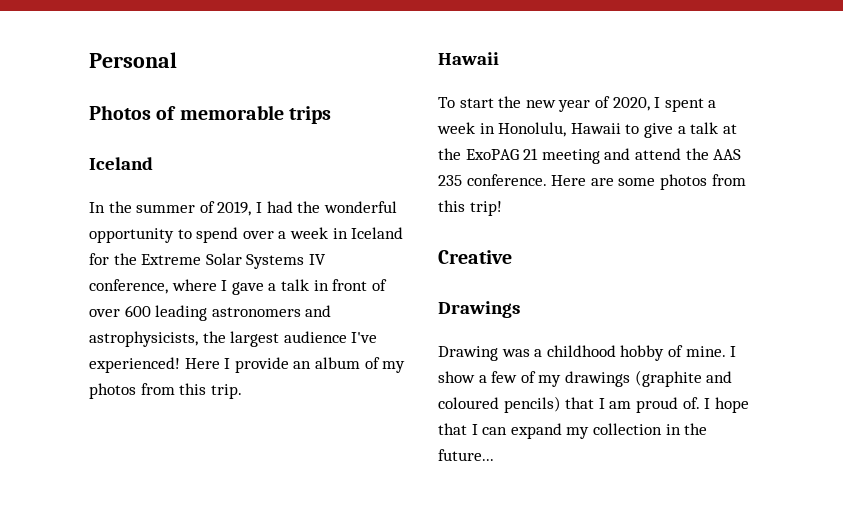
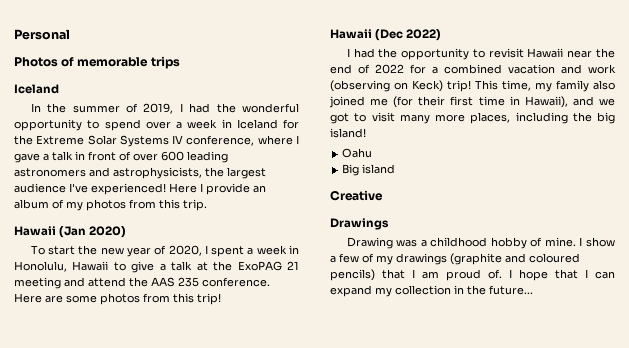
(499, 58) none -> [59,226,127,238] (Jan 2020)
(502, 208) none -> [330,29,442,41] [346,48,615,60] [330,64,616,74] [330,80,615,92] [329,96,615,108] [330,112,615,124] [330,128,366,138] [342,148,373,158] [342,164,396,176] // Hawaii (Dec 2022) // I had the opportunity to revisit Hawaii near the end of 2022 for a combined vacation and work (observing on Keck) trip! This time, my family also joined me (for their first time in Hawaii), and we got to visit many more places, including the big island! // Oahu // Big island

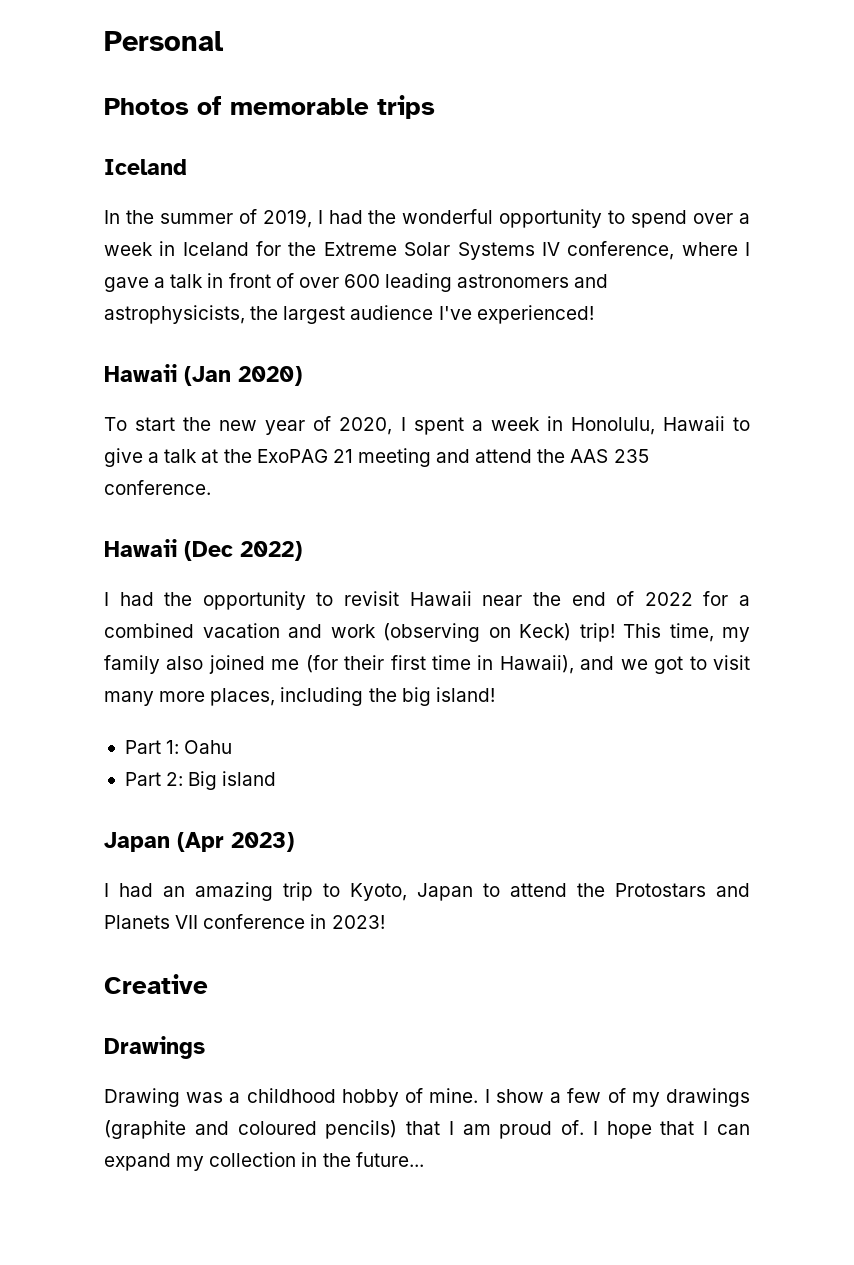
[169,183,266,195] [14,199,207,211] Here I provide an album of my photos from this trip. -> (594, 314) none
[14,293,221,305] Here are some photos from this trip! -> (211, 487) none
(366, 133) none -> [124,740,180,754] Part 1:
(373, 153) none -> [124,772,184,786] Part 2:
(396, 169) none -> [104,832,294,852] [104,882,750,901] [104,914,385,929] // Japan (Apr 2023) // I had an amazing trip to Kyoto, Japan to attend the Protostars and Planets VII conference in 2023!

